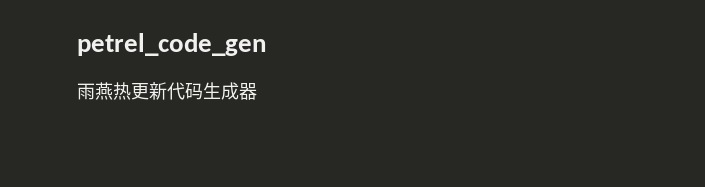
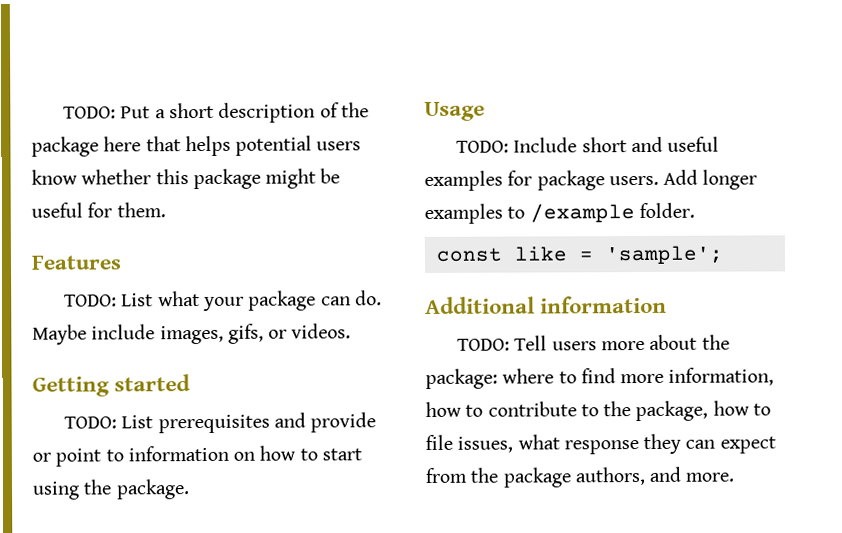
[77,33,266,56] [77,82,257,100] petrel_code_gen // 雨燕热更新代码生成器 -> [63,102,369,123] [31,135,362,157] [31,168,341,190] [31,202,166,218] [31,255,122,270] [64,290,382,311] [32,323,352,345] [32,374,192,397] [64,412,377,434] [32,445,362,467] [32,479,190,500] [424,101,485,121] [456,136,720,153] [424,169,758,191] [424,202,695,224] [435,245,723,265] [425,295,668,314] [457,334,730,351] [425,367,775,389] [425,400,771,422] [425,433,776,455] [425,466,735,488] TODO: Put a short description of the package here that helps potential users know whether this package might be useful for them. // Features // TODO: List what your package can do. Maybe include images, gifs, or videos. // Getting started // TODO: List prerequisites and provide or point to information on how to start using the package. // Usage // TODO: Include short and useful examples for package users. Add longer examples to /example folder. // const like = 'sample'; // Additional information // TODO: Tell users more about the package: where to find more information, how to contribute to the package, how to file issues, what response they can expect from the package authors, and more.

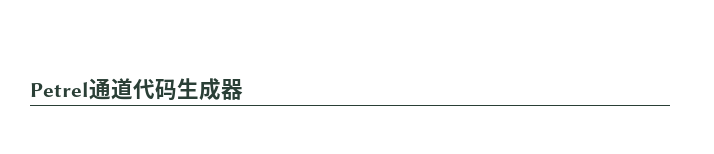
[63,102,369,123] [31,135,362,157] [31,168,341,190] [31,202,166,218] [31,255,122,270] [64,290,382,311] [32,323,352,345] [32,374,192,397] [64,412,377,434] [32,445,362,467] [32,479,190,500] [424,101,485,121] [456,136,720,153] [424,169,758,191] [424,202,695,224] [435,245,723,265] [425,295,668,314] [457,334,730,351] [425,367,775,389] [425,400,771,422] [425,433,776,455] [425,466,735,488] TODO: Put a short description of the package here that helps potential users know whether this package might be useful for them. // Features // TODO: List what your package can do. Maybe include images, gifs, or videos. // Getting started // TODO: List prerequisites and provide or point to information on how to start using the package. // Usage // TODO: Include short and useful examples for package users. Add longer examples to /example folder. // const like = 'sample'; // Additional information // TODO: Tell users more about the package: where to find more information, how to contribute to the package, how to file issues, what response they can expect from the package authors, and more. -> [30,78,243,101] Petrel通道代码生成器

